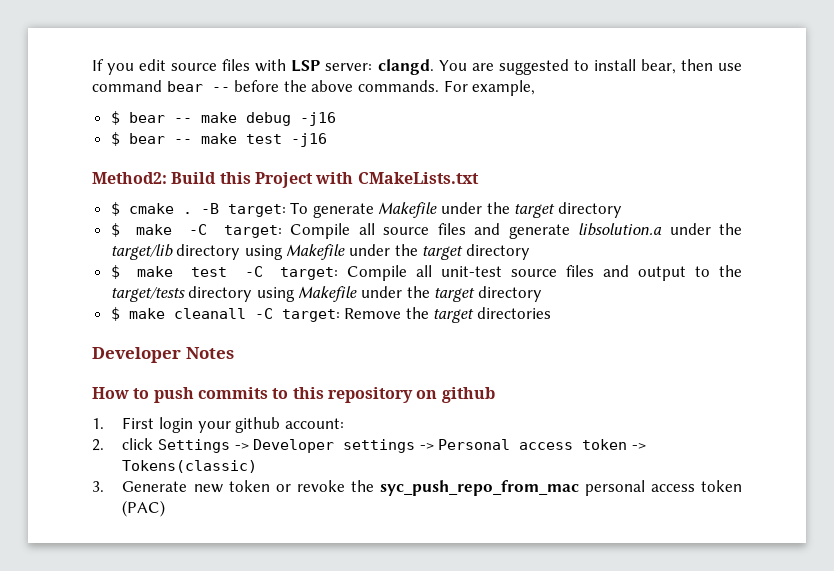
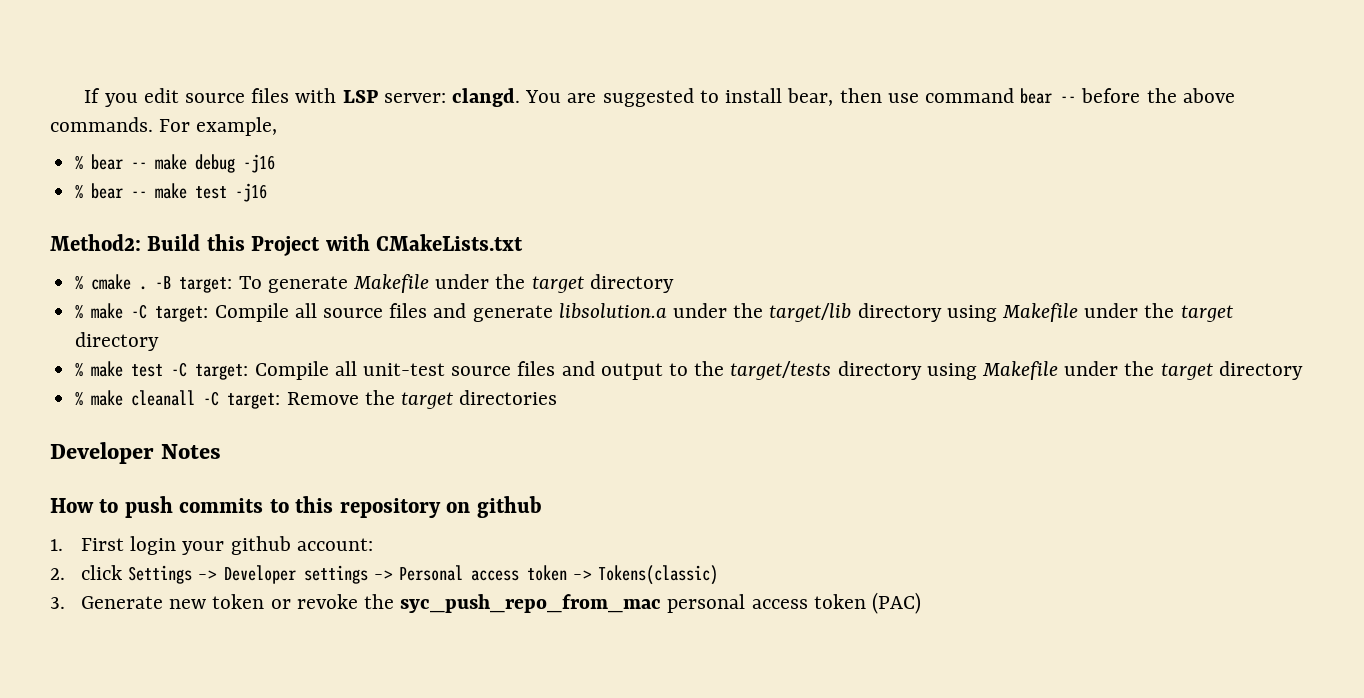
[110,111,120,125] $ -> [75,155,84,170] %
[110,132,120,146] $ -> [75,184,84,199] %
[110,202,120,216] $ -> [75,275,84,290] %
[110,223,120,237] $ -> [75,304,84,319] %
[110,265,120,279] $ -> [75,362,84,377] %
[110,307,120,321] $ -> [75,391,84,406] %

